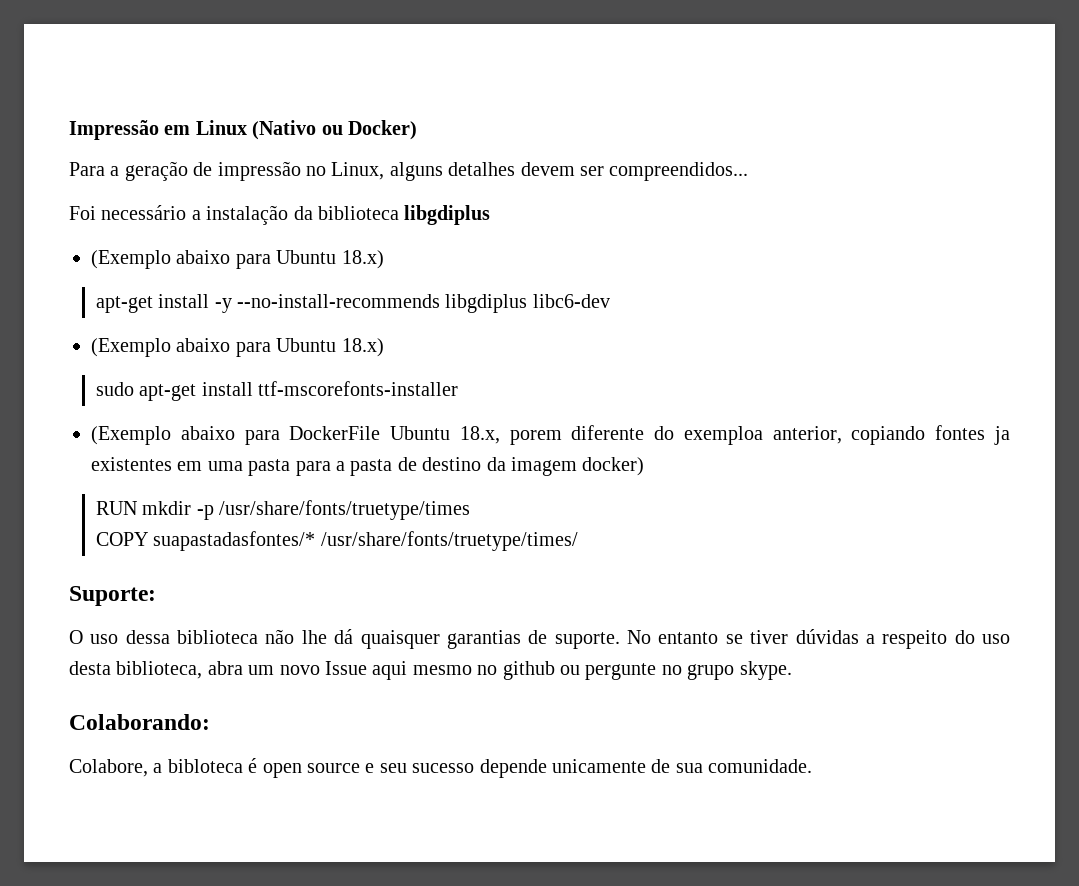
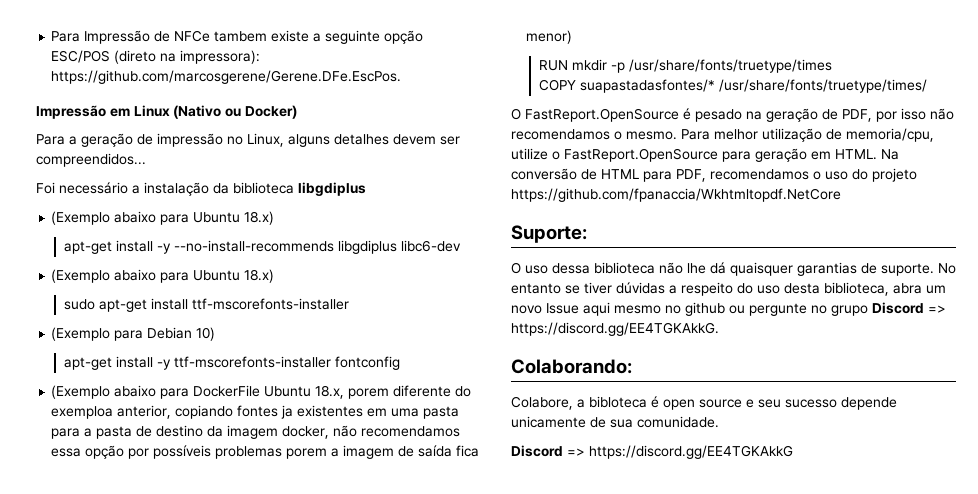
(69, 130) none -> [51,30,424,44] [51,50,261,64] [51,70,402,84] Para Impressão de NFCe tambem existe a seguinte opção ESC/POS (direto na impressora): https://github.com/marcosgerene/Gerene.DFe.EscPos. //
(459, 388) none -> [51,327,216,341] [63,356,400,370] // (Exemplo para Debian 10) // apt-get install -y ttf-mscorefonts-installer fontconfig
[582,457,645,476] docker) -> [282,425,461,439] [51,445,480,459] [526,30,573,44] docker, não recomendamos essa opção por possíveis problemas porem a imagem de saída fica menor)
(578, 541) none -> [511,108,954,122] [511,128,934,142] [511,148,899,162] [511,168,917,182] [511,188,841,202] // O FastReport.OpenSource é pesado na geração de PDF, por isso não recomendamos o mesmo. Para melhor utilização de memoria/cpu, utilize o FastReport.OpenSource para geração em HTML. Na conversão de HTML para PDF, recomendamos o uso do projeto https://github.com/fpanaccia/Wkhtmltopdf.NetCore
[739,661,792,680] skype. -> [872,302,946,314] [511,322,719,336] Discord => https://discord.gg/EE4TGKAkkG.
(813, 766) none -> [511,445,793,459] // Discord => https://discord.gg/EE4TGKAkkG

